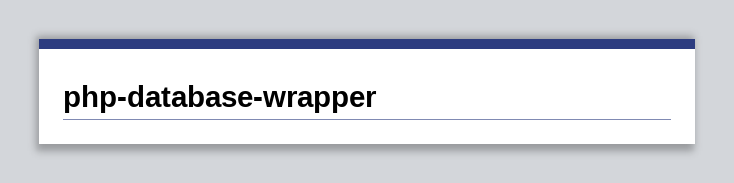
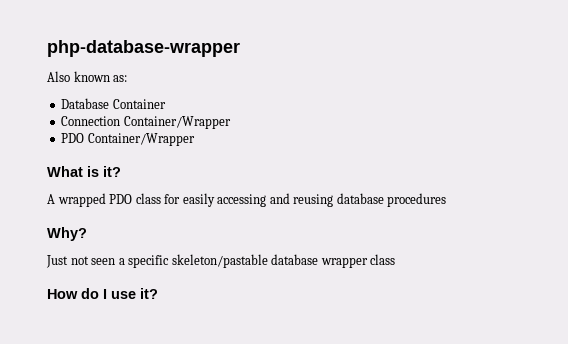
(377, 99) none -> [47,71,128,82] [61,98,166,109] [61,116,231,129] [61,133,195,146] [47,166,121,177] [47,193,447,207] [47,227,87,241] [46,254,396,268] [47,288,158,299] // Also known as: // Database Container // Connection Container/Wrapper // PDO Container/Wrapper // What is it? // A wrapped PDO class for easily accessing and reusing database procedures // Why? // Just not seen a specific skeleton/pastable database wrapper class // How do I use it?

